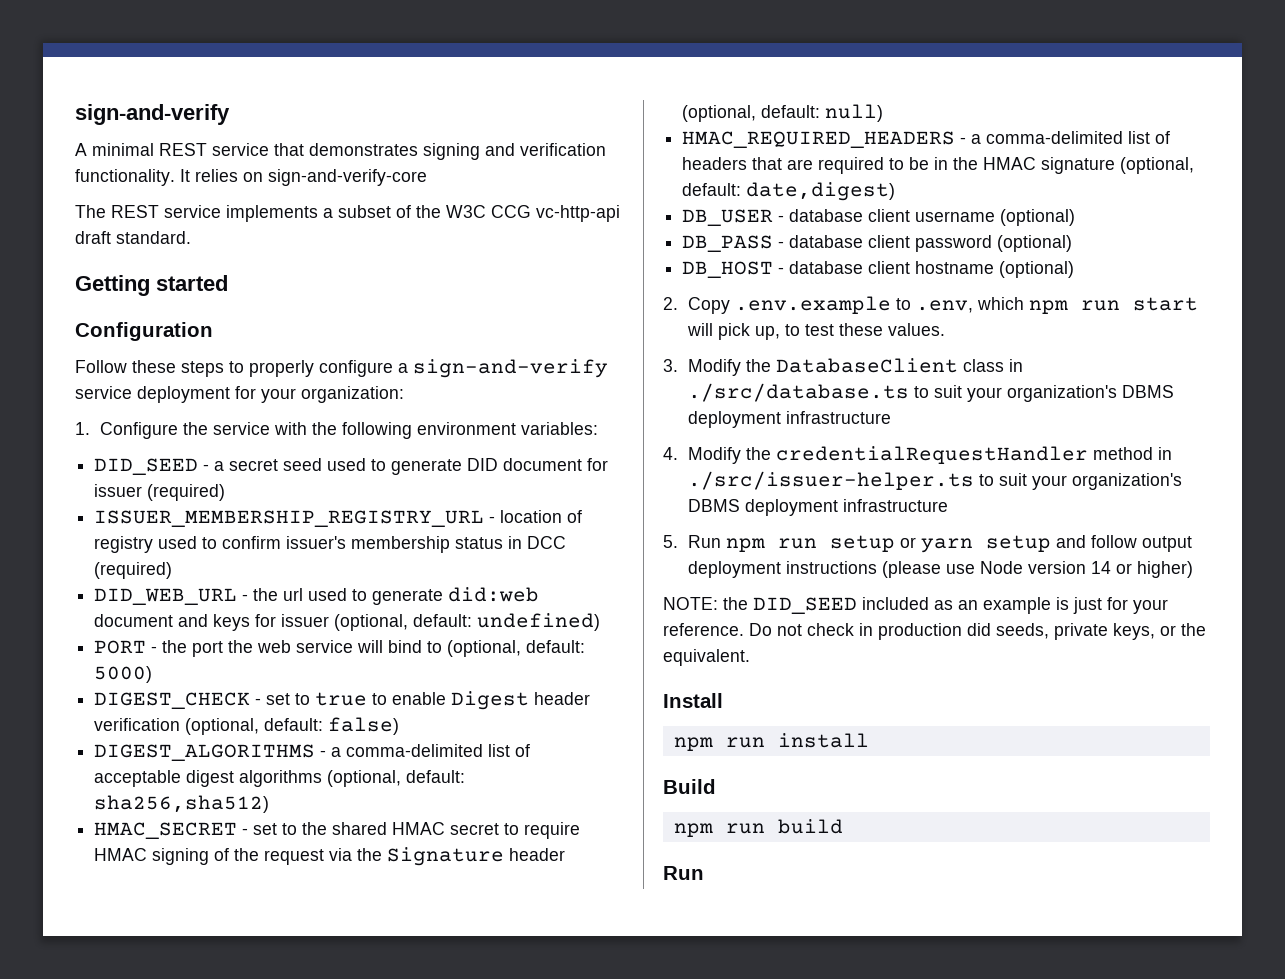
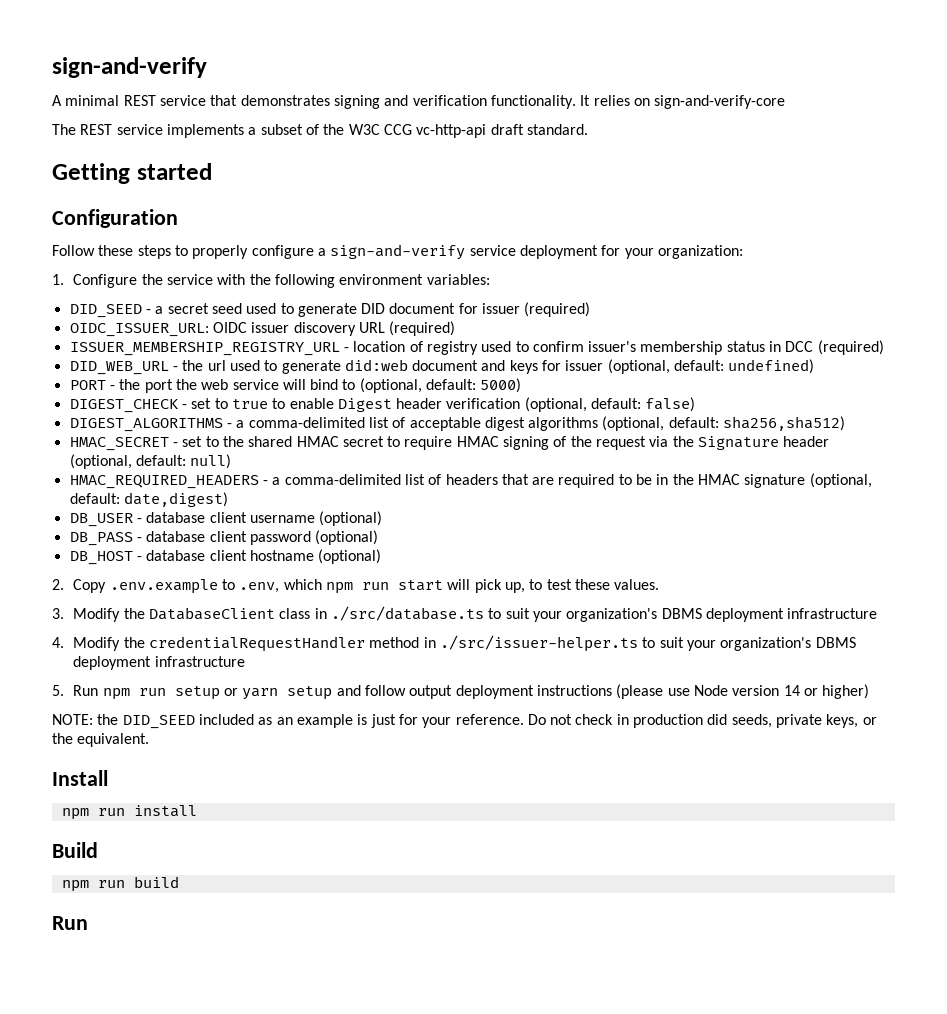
(226, 492) none -> [69,321,456,337] // OIDC_ISSUER_URL: OIDC issuer discovery URL (required)

